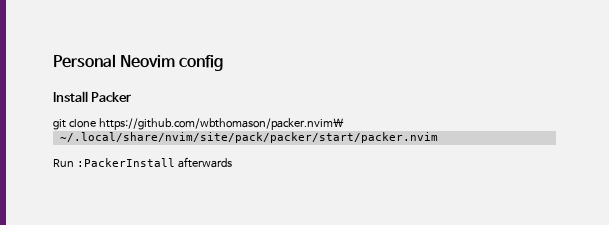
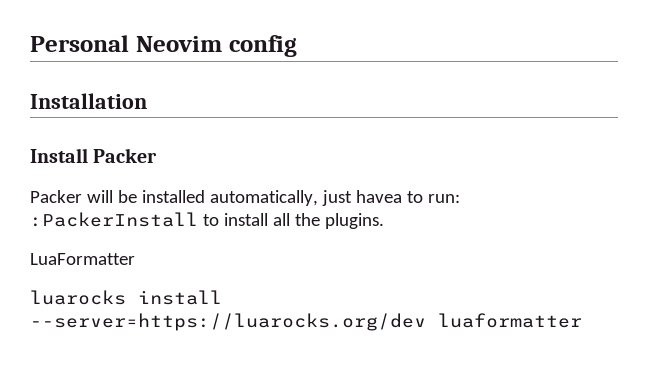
(224, 63) none -> [30,93,147,109] // Installation
[53,118,344,130] [59,132,438,143] [53,157,232,168] git clone https://github.com/wbthomason/packer.nvim\ // ~/.local/share/nvim/site/pack/packer/start/packer.nvim // Run :PackerInstall afterwards -> [30,190,460,206] [30,212,384,229] [30,253,135,265] [30,290,222,305] [30,313,582,331] Packer will be installed automatically, just havea to run: :PackerInstall to install all the plugins. // LuaFormatter // luarocks install --server=https://luarocks.org/dev luaformatter

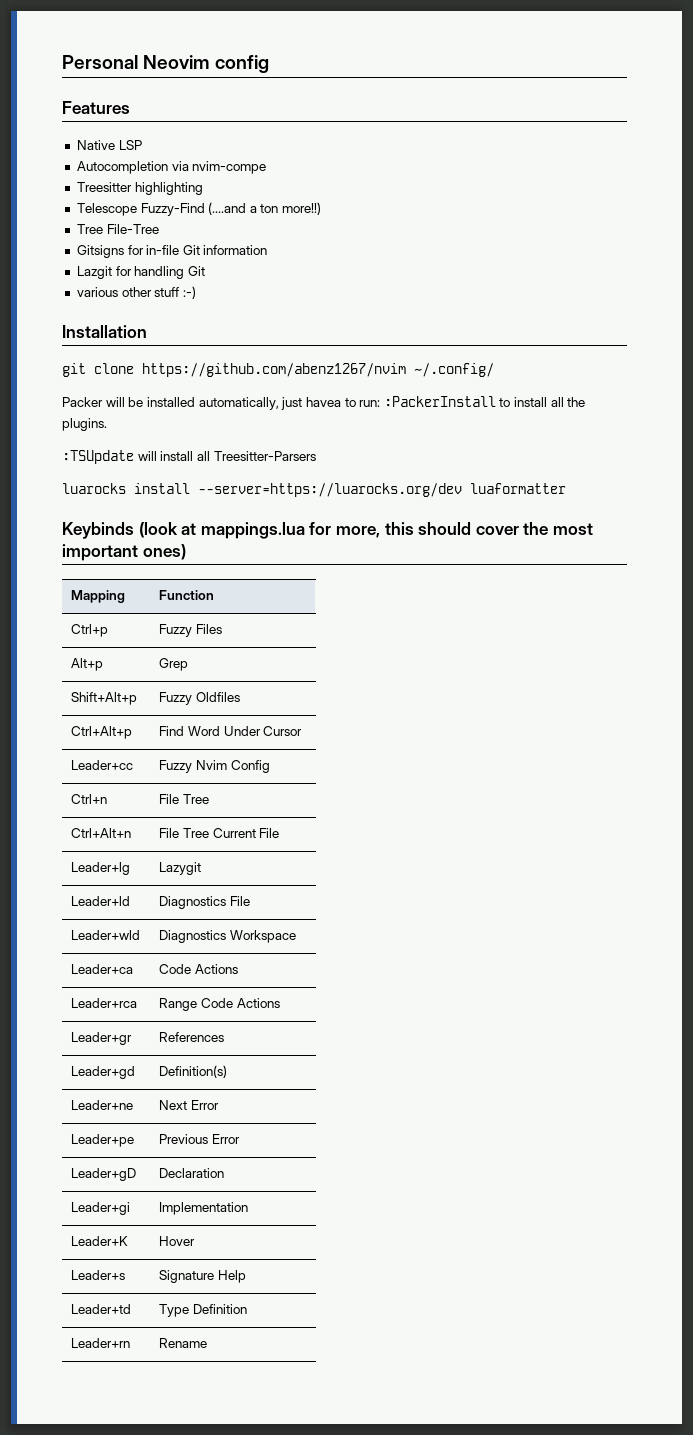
[30,93,147,109] [30,148,158,163] Installation // Install Packer -> [62,101,130,114] [76,140,142,150] [76,161,267,174] [76,182,203,195] [76,202,322,216] [76,224,159,234] [76,245,268,258] [76,266,205,279] [76,286,196,299] [62,325,147,338] [62,363,494,377] Features // Native LSP // Autocompletion via nvim-compe // Treesitter highlighting // Telescope Fuzzy-Find (....and a ton more!!) // Tree File-Tree // Gitsigns for in-file Git information // Lazgit for handling Git // various other stuff :-) // Installation // git clone https://github.com/abenz1267/nvim ~/.config/
[30,253,135,265] LuaFormatter -> [62,450,316,464] :TSUpdate will install all Treesitter-Parsers
(582, 320) none -> [62,522,593,539] [62,544,186,561] [71,590,126,603] [159,590,215,600] [71,624,109,637] [159,624,222,637] [71,658,104,671] [159,658,189,671] [71,692,138,705] [159,692,240,705] [71,726,133,739] [159,726,303,736] [71,760,134,770] [159,760,270,773] [71,794,108,804] [159,794,209,804] [71,828,132,838] [159,828,280,838] [71,862,131,875] [159,862,202,875] [71,896,131,906] [159,896,250,909] [71,930,141,940] [159,930,296,943] [71,964,134,974] [159,964,238,974] [71,998,138,1008] [159,998,280,1011] [71,1032,133,1045] [159,1032,225,1042] [71,1066,136,1079] [159,1065,228,1078] [71,1100,134,1110] [159,1100,219,1110] [71,1134,135,1147] [159,1134,240,1144] [71,1168,137,1181] [159,1168,225,1178] [71,1202,131,1215] [159,1202,249,1215] [71,1236,129,1246] [159,1236,196,1246] [71,1270,126,1280] [159,1270,246,1283] [71,1304,132,1314] [159,1304,247,1317] [71,1338,131,1348] [159,1338,208,1348] // Keybinds (look at mappings.lua for more, this should cover the most important ones) // Mapping | Function // Ctrl+p | Fuzzy Files // Alt+p | Grep // Shift+Alt+p | Fuzzy Oldfiles // Ctrl+Alt+p | Find Word Under Cursor // Leader+cc | Fuzzy Nvim Config // Ctrl+n | File Tree // Ctrl+Alt+n | File Tree Current File // Leader+lg | Lazygit // Leader+ld | Diagnostics File // Leader+wld | Diagnostics Workspace // Leader+ca | Code Actions // Leader+rca | Range Code Actions // Leader+gr | References // Leader+gd | Definition(s) // Leader+ne | Next Error // Leader+pe | Previous Error // Leader+gD | Declaration // Leader+gi | Implementation // Leader+K | Hover // Leader+s | Signature Help // Leader+td | Type Definition // Leader+rn | Rename

